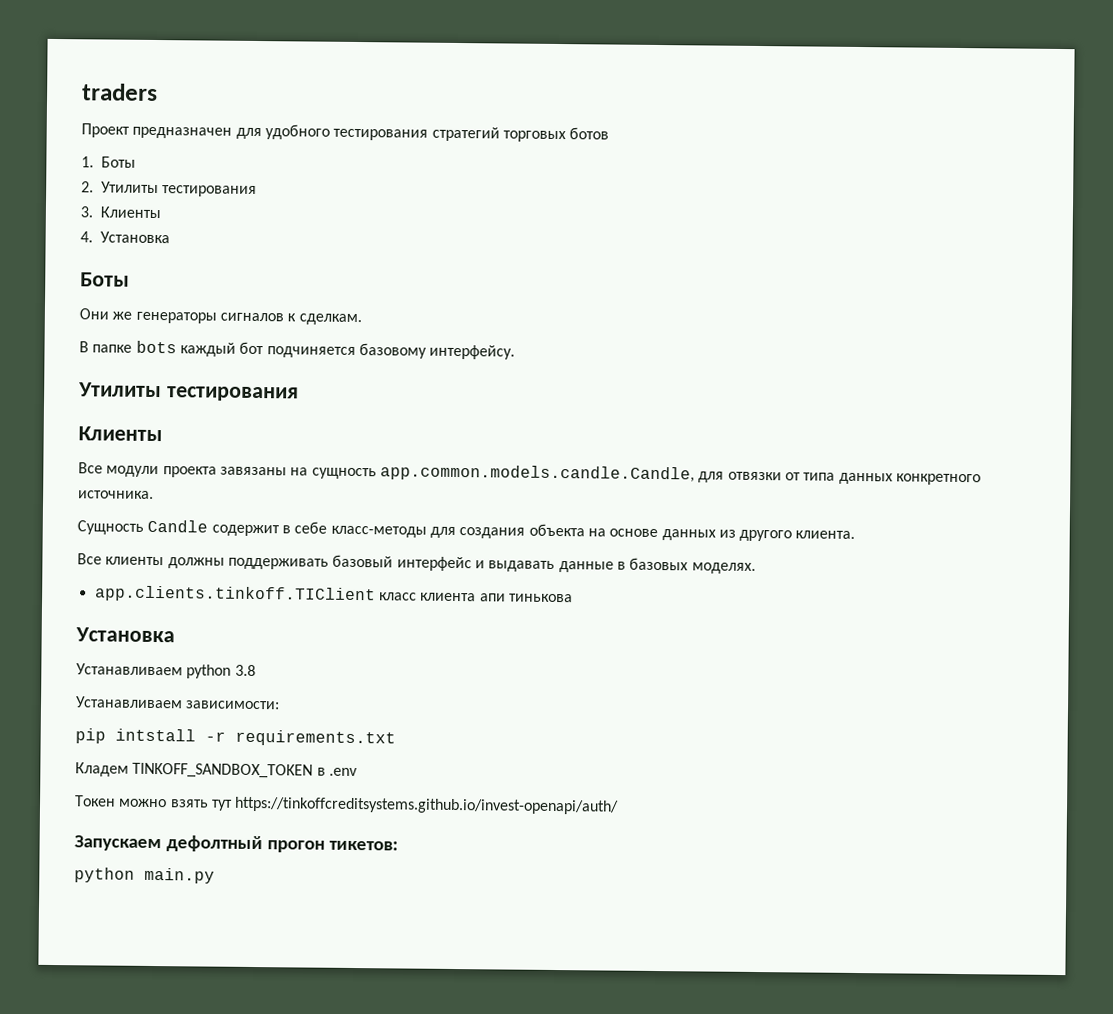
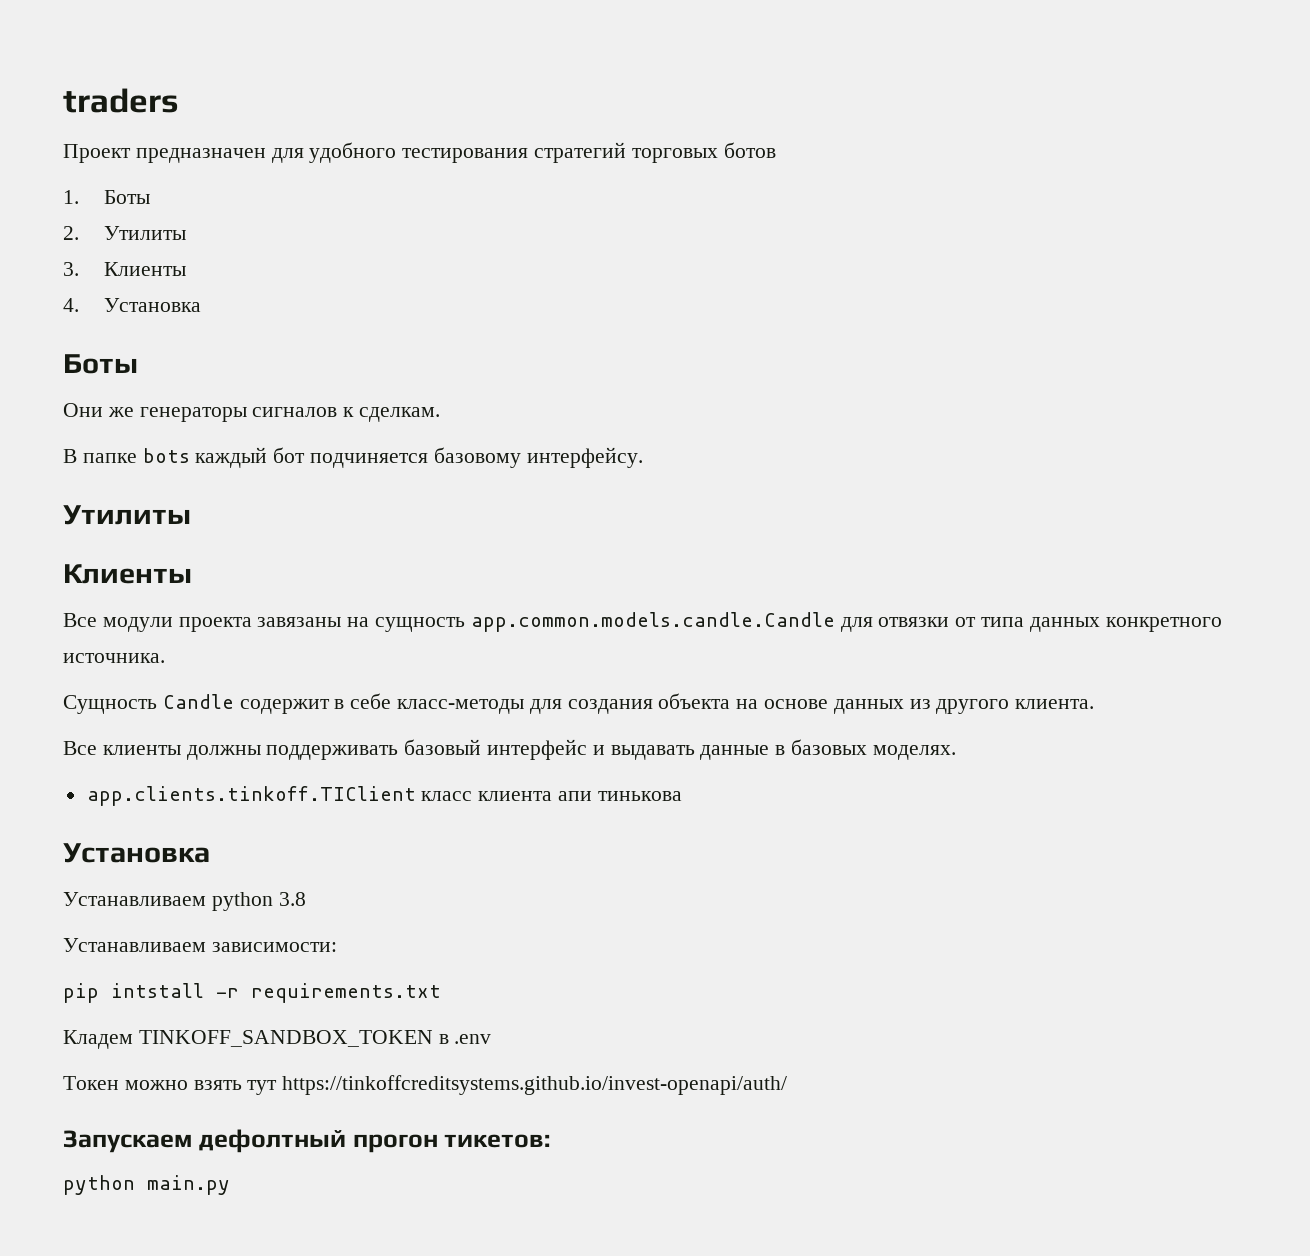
[162,185,258,198] тестирования -> (186, 233) none
[166,386,299,402] тестирования -> (191, 515) none
[379,464,695,483] app.common.models.candle.Candle, -> [470,612,835,632] app.common.models.candle.Candle

